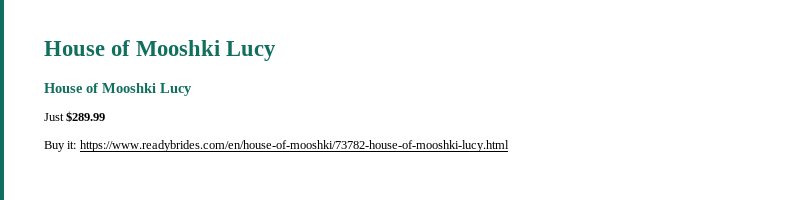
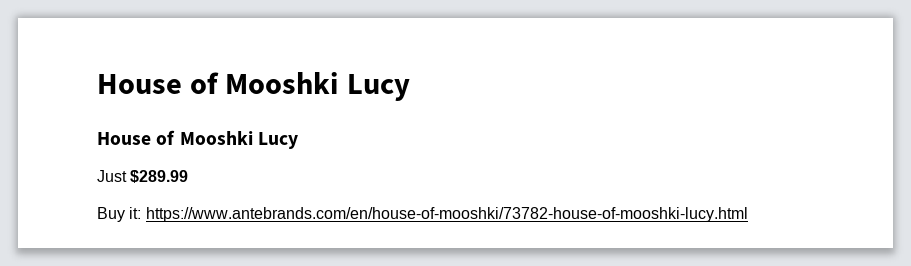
[79,140,509,152] https://www.readybrides.com/en/house-of-mooshki/73782-house-of-mooshki-lucy.html -> [145,207,748,222] https://www.antebrands.com/en/house-of-mooshki/73782-house-of-mooshki-lucy.html

